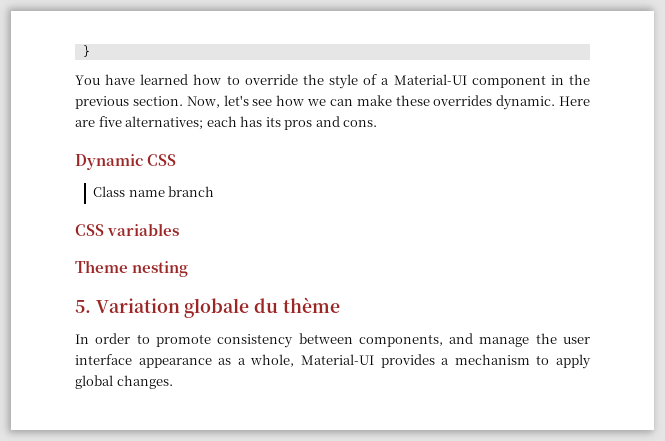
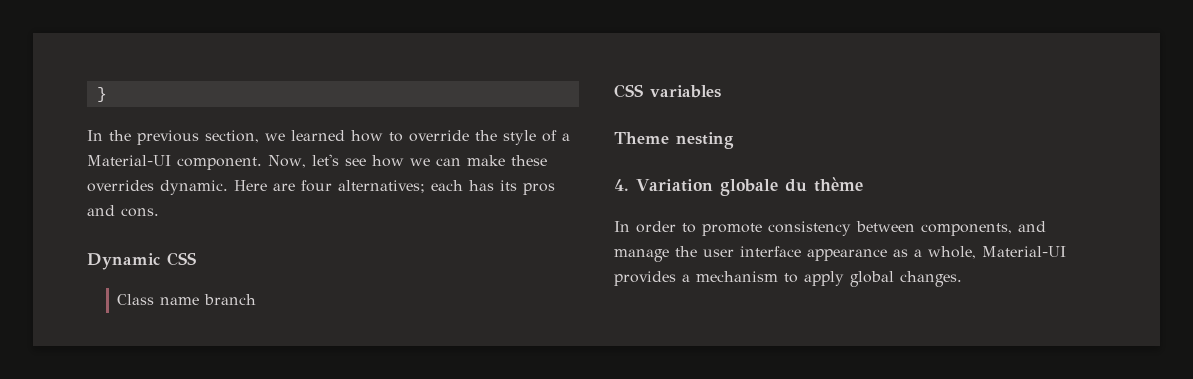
[75,74,136,85] You have -> [87,130,285,145] In the previous section, we
[471,74,590,88] [75,96,183,109] component in the previous section. -> [177,157,262,170] component.
[98,116,122,127] five -> [301,180,332,192] four
[75,300,91,313] 5. -> [614,179,629,191] 4.

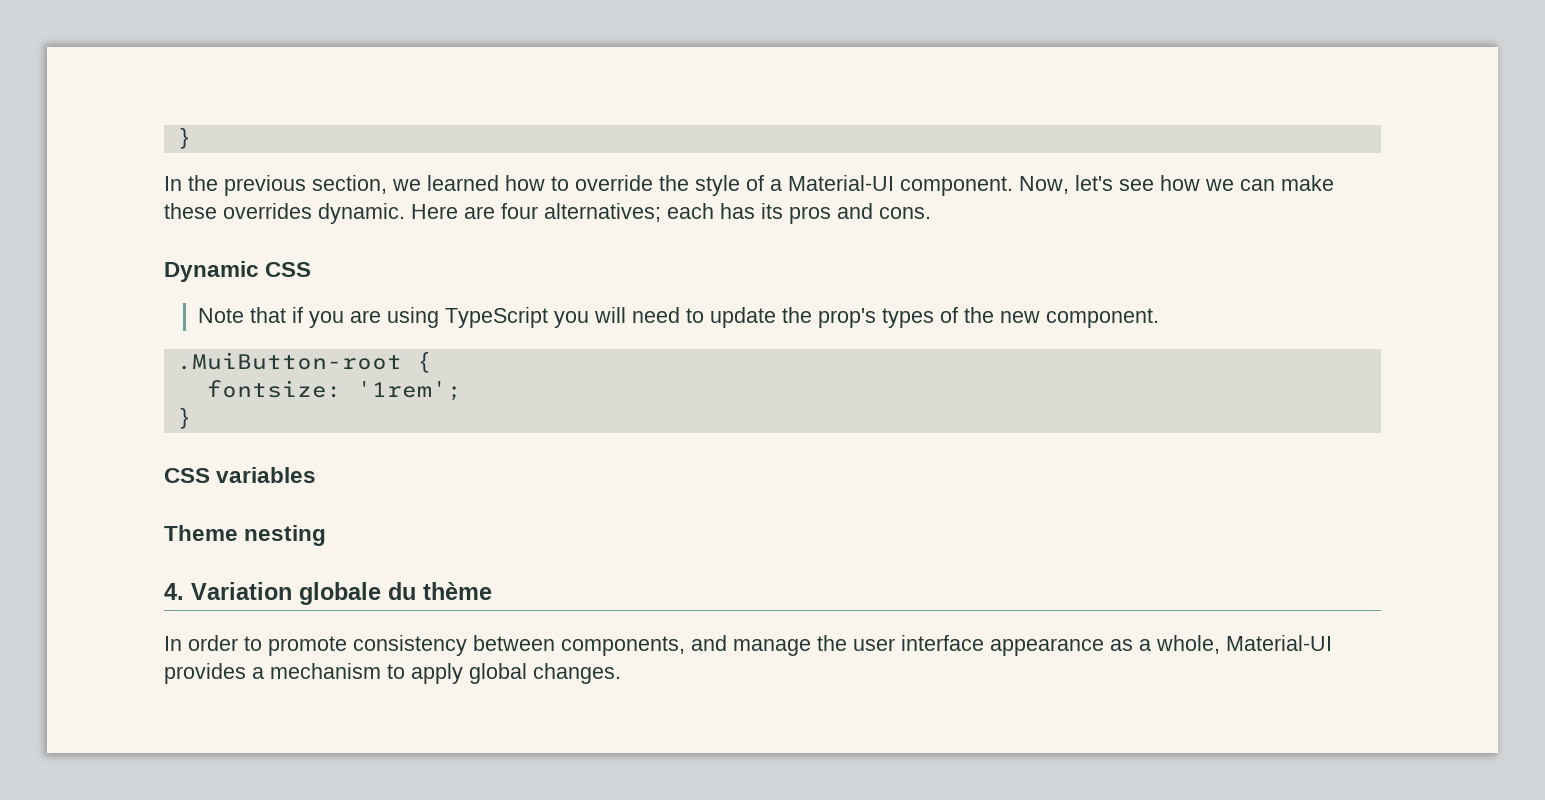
[117,294,257,305] Class name branch -> [198,307,1160,328] [176,351,432,373] [206,380,462,401] [176,407,192,429] Note that if you are using TypeScript you will need to update the prop's types of the new component. // .MuiButton-root { // fontsize: '1rem'; // }

